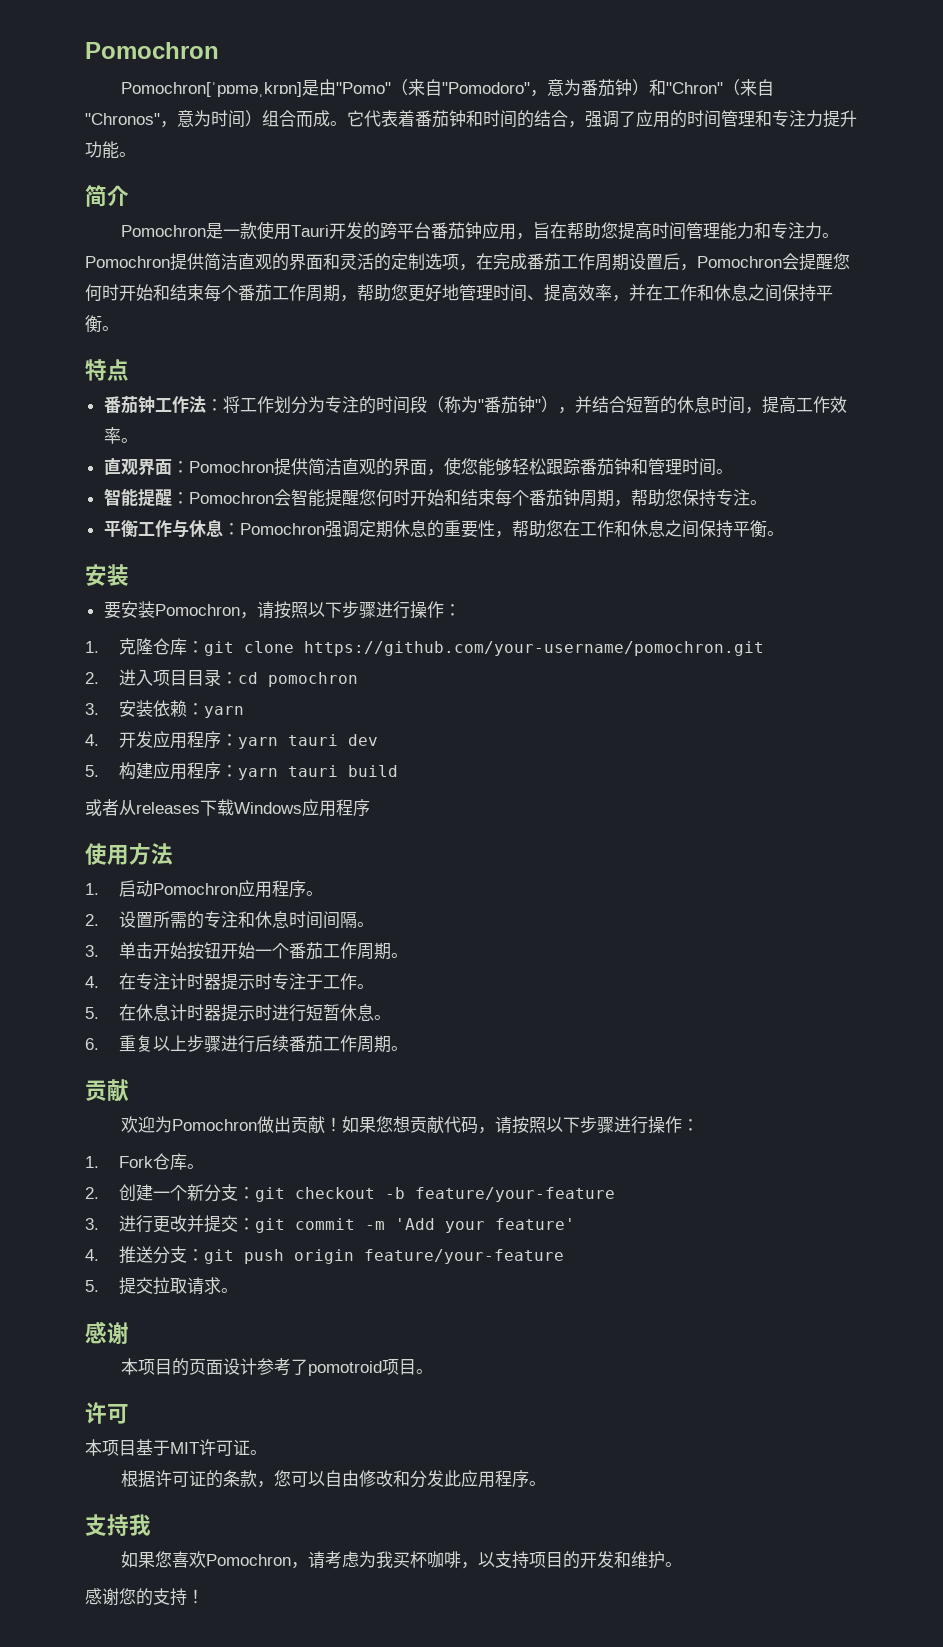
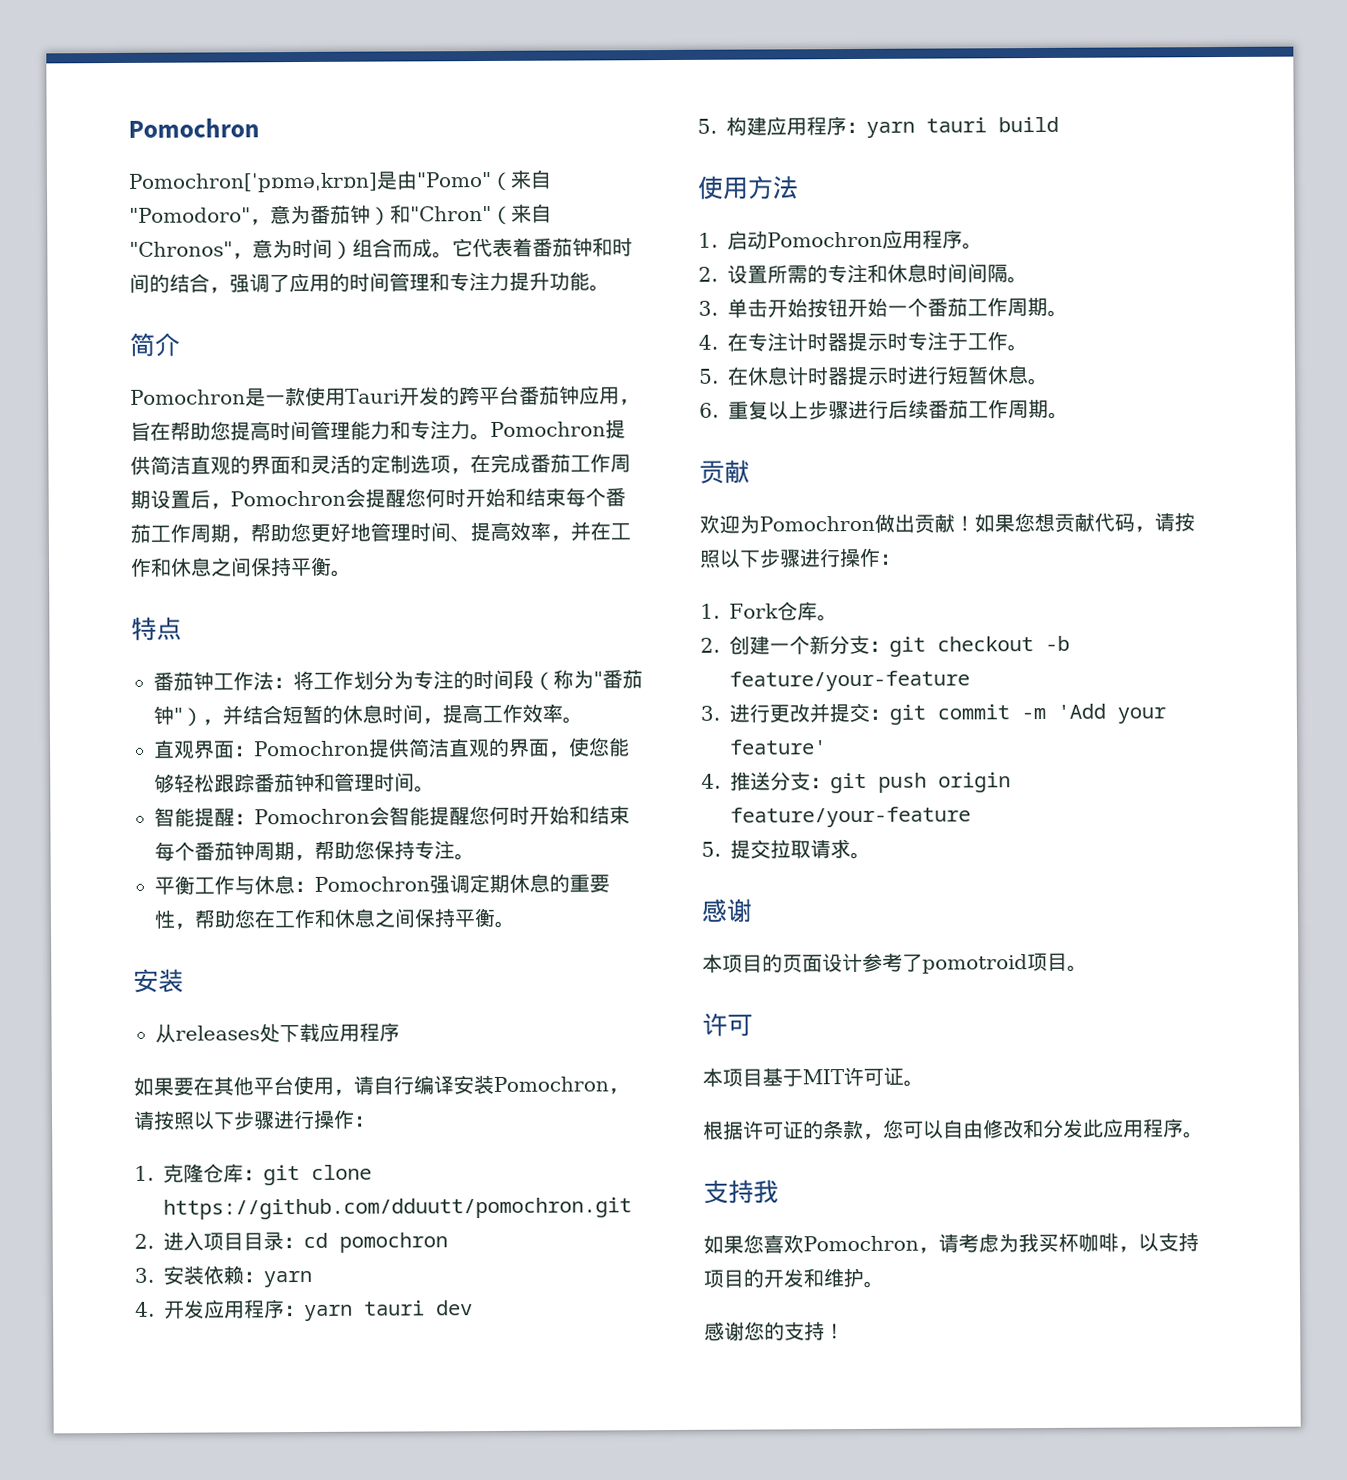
[103,602,121,619] 要 -> [155,1022,400,1043] [133,1075,454,1096] 从releases处下载应用程序 // 如果要在其他平台使用，请自行编译
[303,641,764,656] https://github.com/your-username/pomochron.git -> [163,1197,632,1220] https://github.com/dduutt/pomochron.git
[85,799,370,817] // 或者从releases下载Windows应用程序 -> (1059, 124) none

